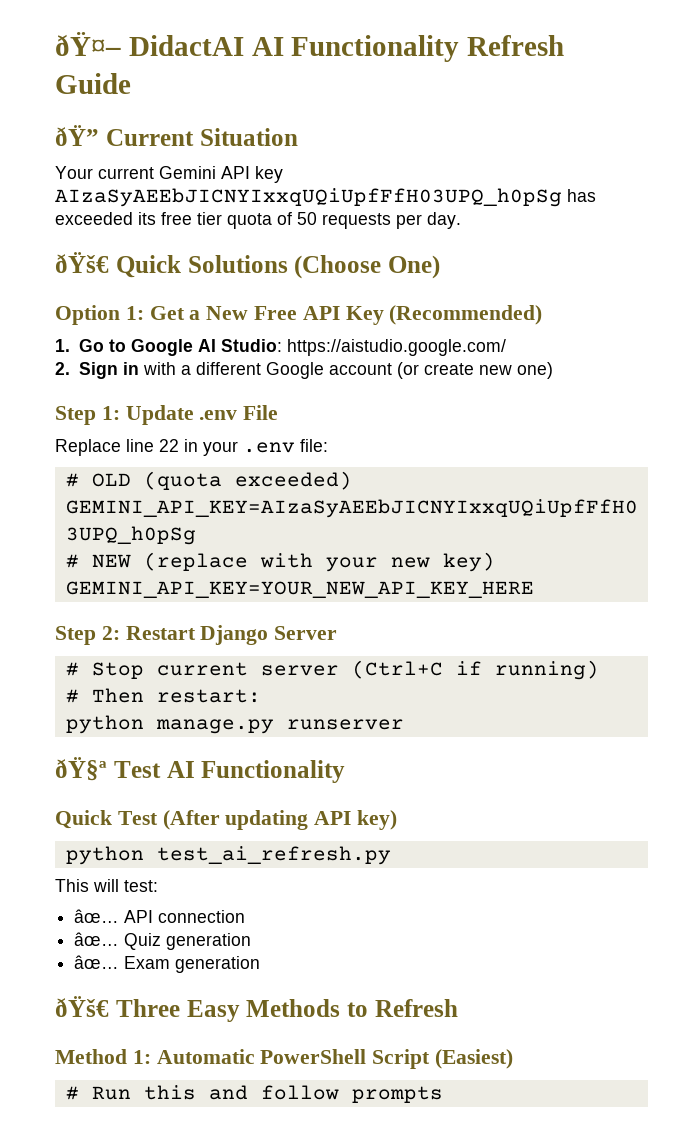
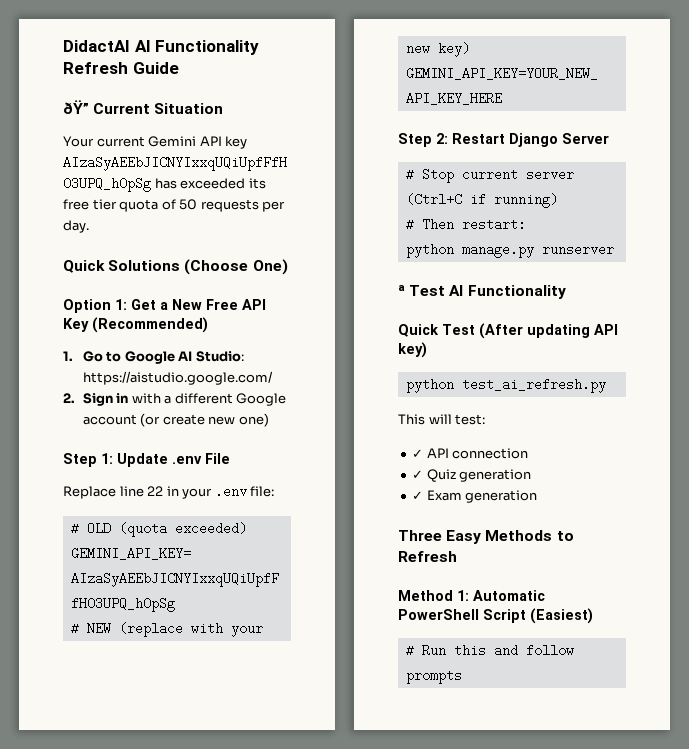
[55,32,121,56] ðŸ¤– -> (63, 46) none
[55,252,109,273] ðŸš€ -> (89, 226) none
[55,757,107,781] ðŸ§ª -> [398,285,405,296] ª
[74,909,120,923] âœ… -> [412,449,424,458] ✓
[74,932,120,946] âœ… -> [412,470,424,479] ✓
[74,955,120,969] âœ… -> [412,491,424,500] ✓
[55,996,109,1017] ðŸš€ -> (538, 496) none

